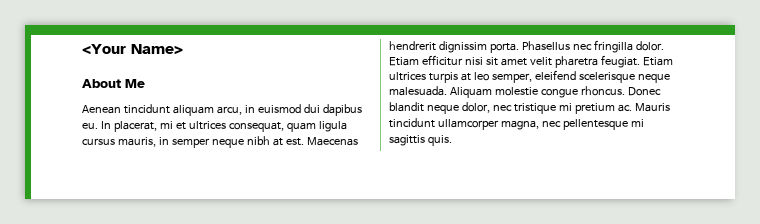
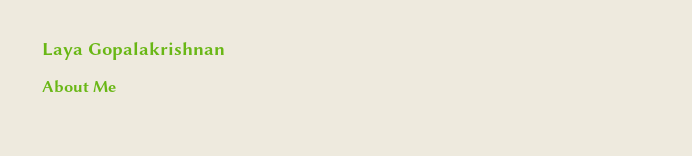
[82,44,183,55] <Your Name> -> [42,42,225,60] Laya Gopalakrishnan
[82,104,362,116] [82,121,347,132] [82,136,358,148] [389,40,664,53] [389,55,673,68] [389,70,670,83] [389,86,661,98] [389,102,670,114] [389,118,644,130] [389,135,452,146] // Aenean tincidunt aliquam arcu, in euismod dui dapibus eu. In placerat, mi et ultrices consequat, quam ligula cursus mauris, in semper neque nibh at est. Maecenas hendrerit dignissim porta. Phasellus nec fringilla dolor. Etiam efficitur nisi sit amet velit pharetra feugiat. Etiam ultrices turpis at leo semper, eleifend scelerisque neque malesuada. Aliquam molestie congue rhoncus. Donec blandit neque dolor, nec tristique mi pretium ac. Mauris tincidunt ullamcorper magna, nec pellentesque mi sagittis quis. -> (117, 86) none

